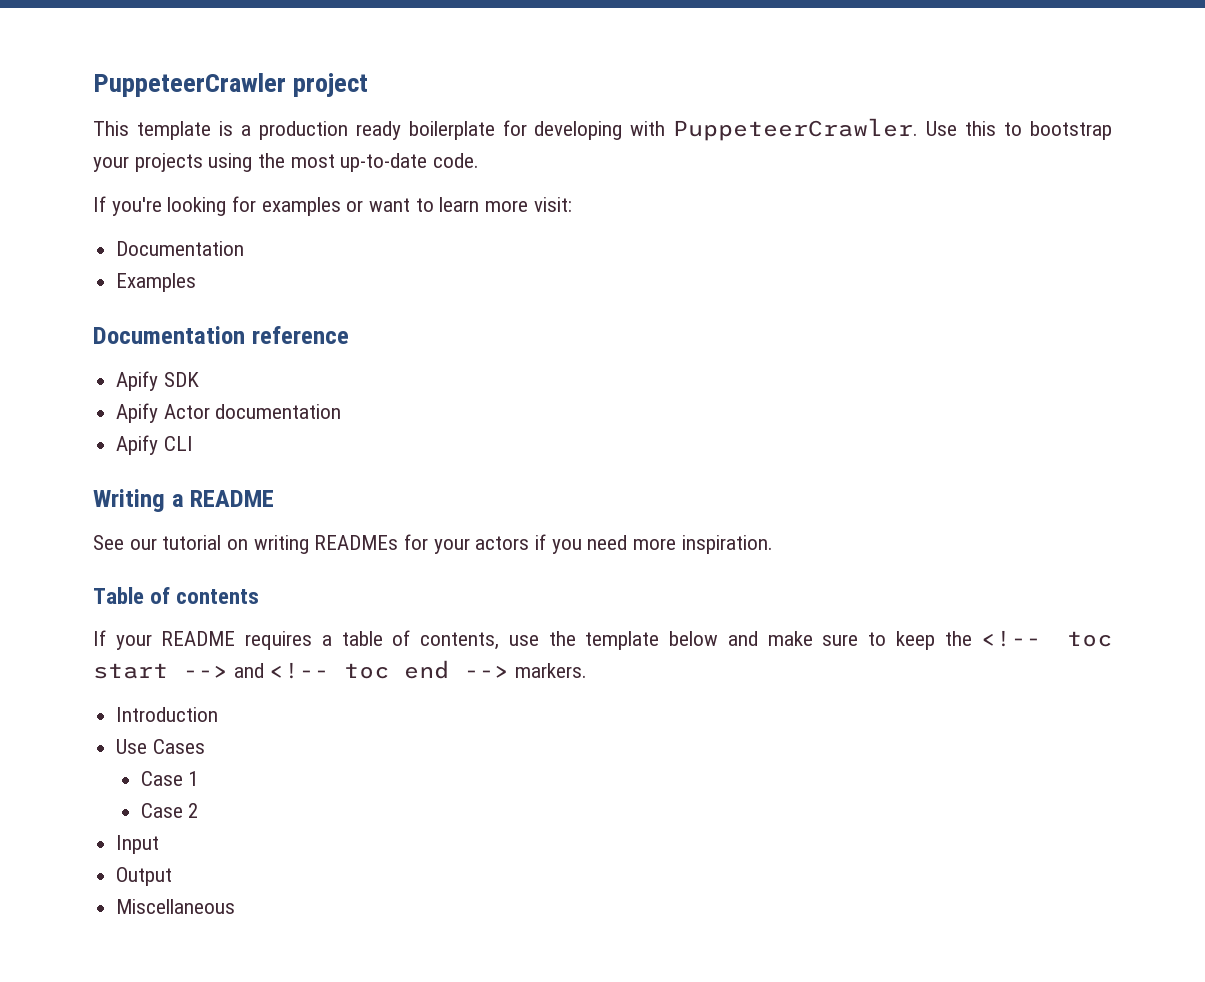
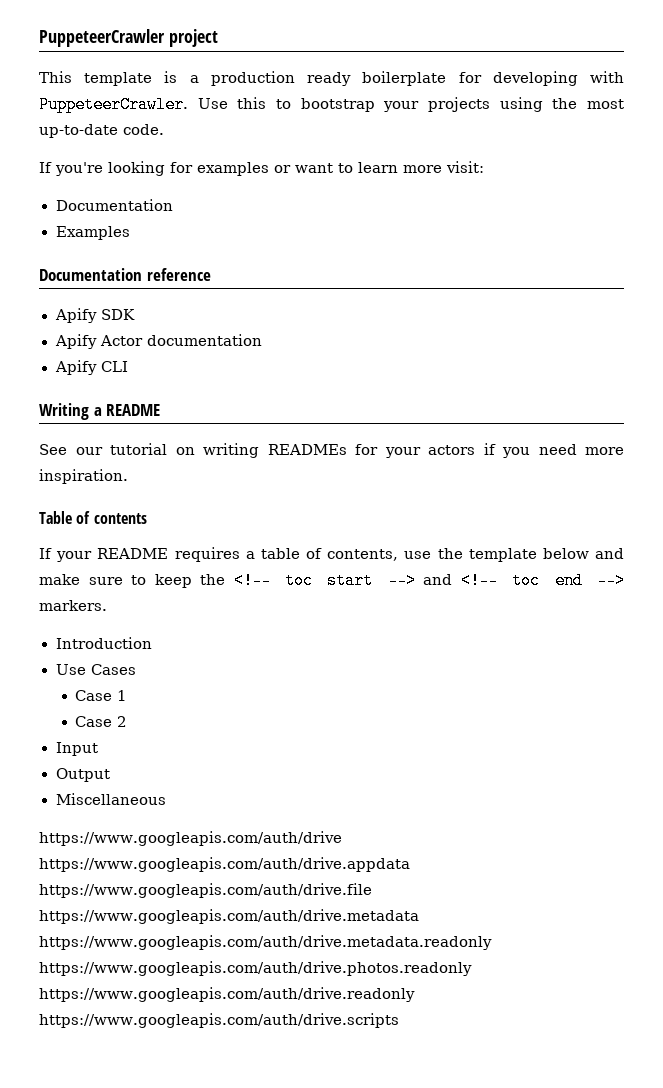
(236, 906) none -> [39,831,342,846] [39,857,410,872] [39,883,372,898] [39,909,419,924] [39,935,492,950] [39,961,472,976] [39,987,415,1002] [39,1013,399,1028] // https://www.googleapis.com/auth/drive https://www.googleapis.com/auth/drive.appdata https://www.googleapis.com/auth/drive.file https://www.googleapis.com/auth/drive.metadata https://www.googleapis.com/auth/drive.metadata.readonly https://www.googleapis.com/auth/drive.photos.readonly https://www.googleapis.com/auth/drive.readonly https://www.googleapis.com/auth/drive.scripts

